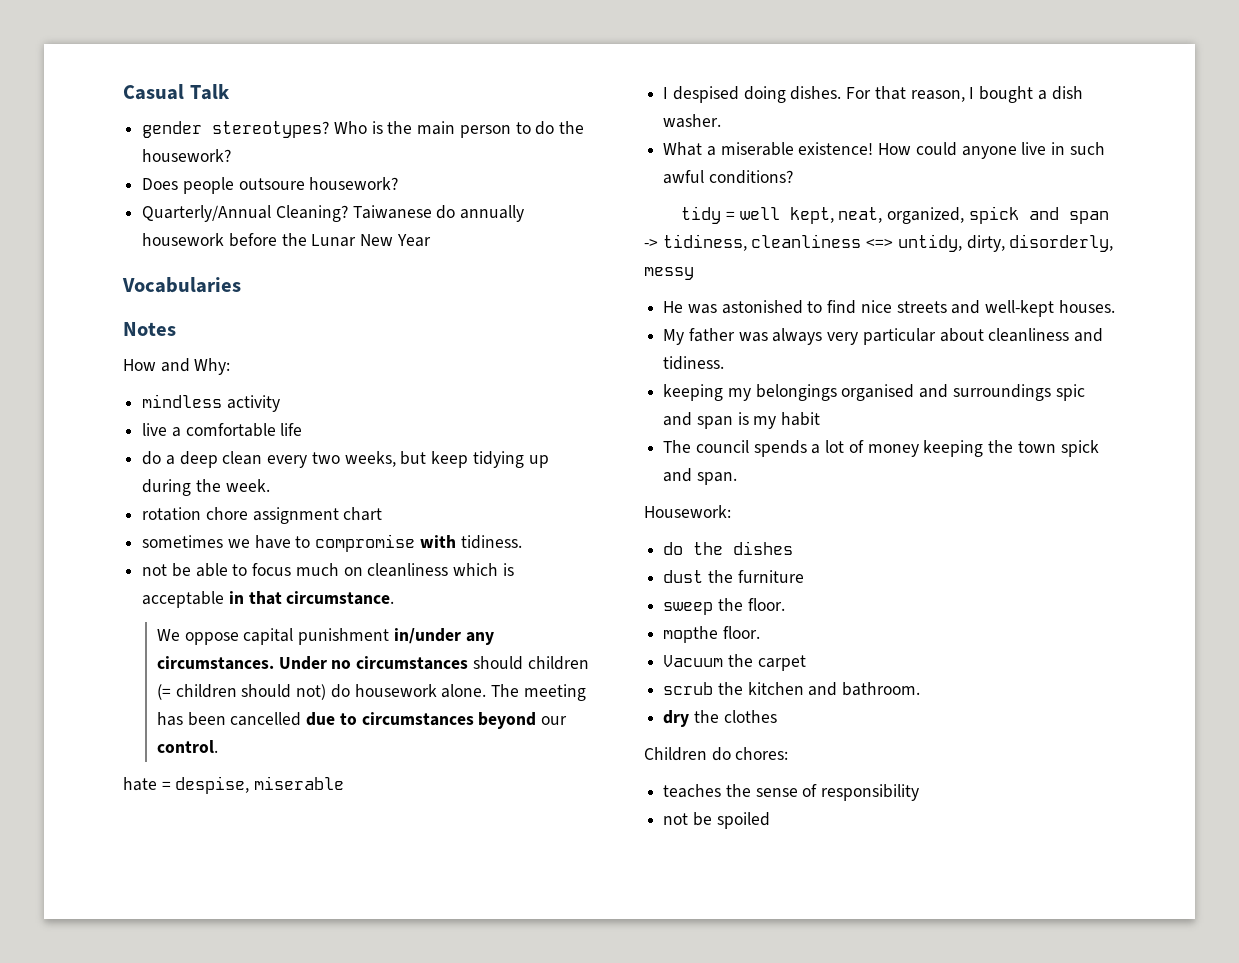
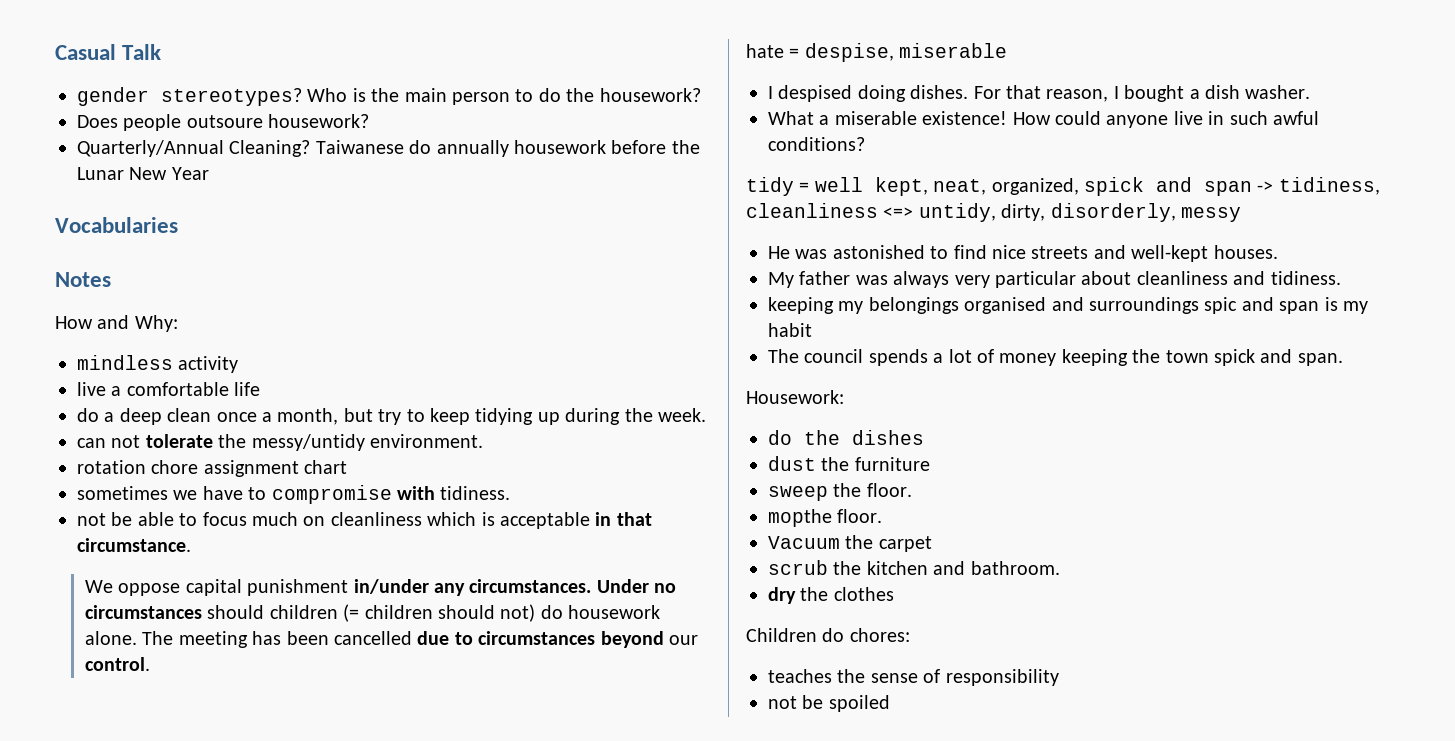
[267,451,427,468] every two weeks, but -> [216,408,425,425] once a month, but try to
(270, 485) none -> [77,434,483,451] // can not tolerate the messy/untidy environment.

